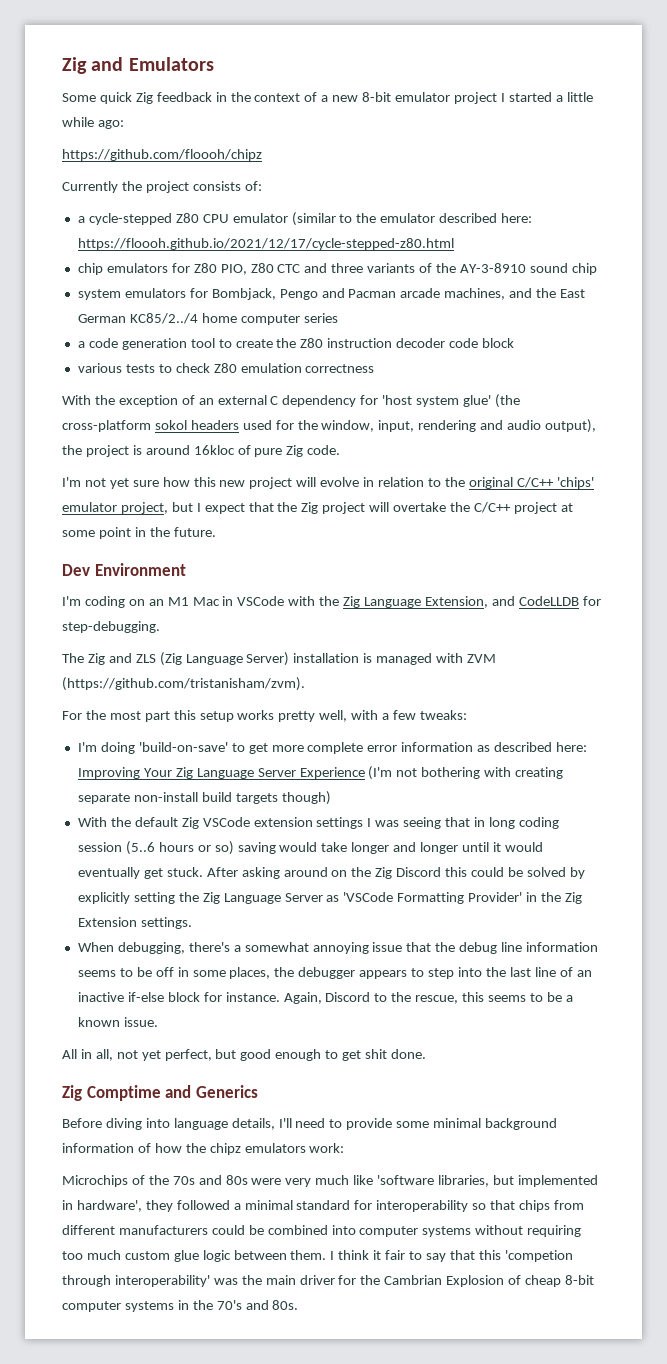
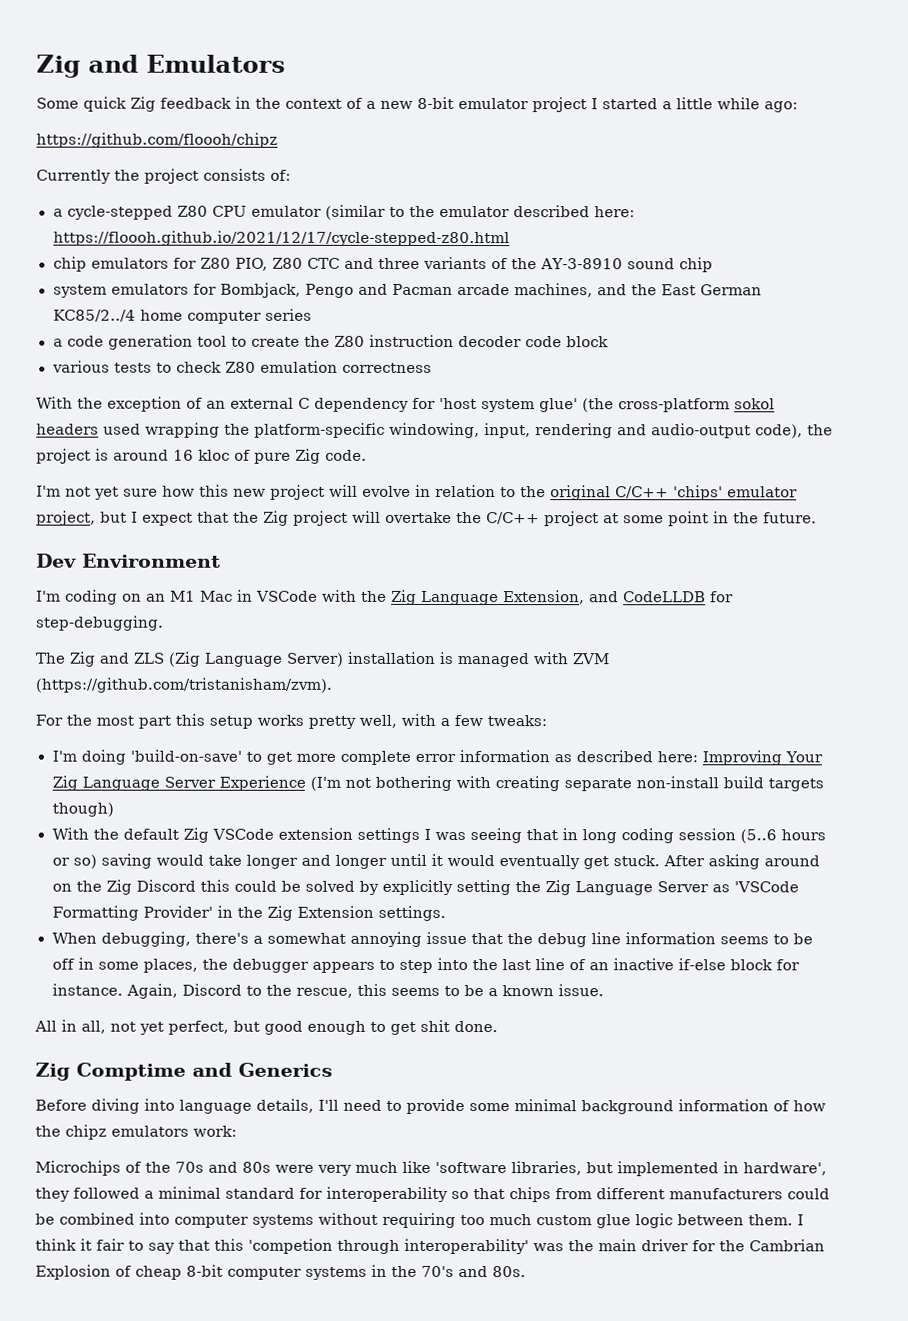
[275,420,375,432] for the window, -> [145,422,480,439] wrapping the platform-specific windowing,
[507,419,597,433] audio output), -> [651,423,803,439] audio-output code),
[193,445,235,455] 16kloc -> [173,449,230,461] 16 kloc

